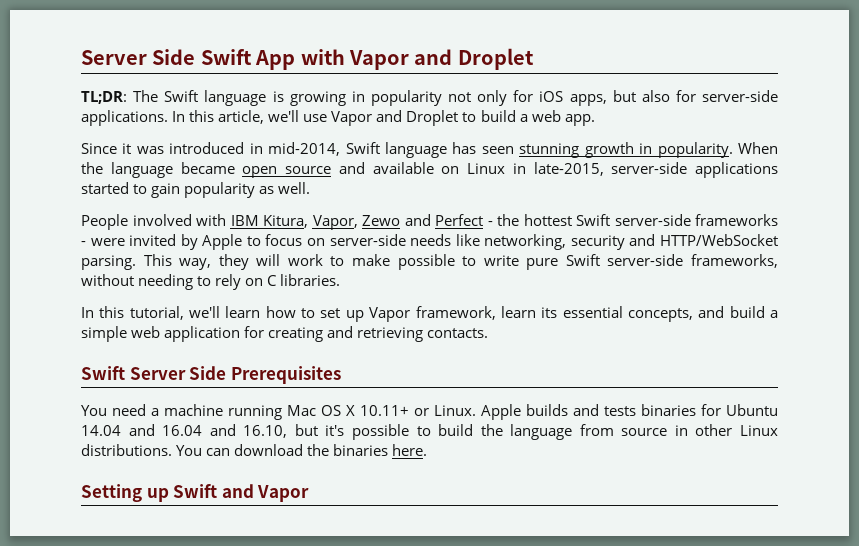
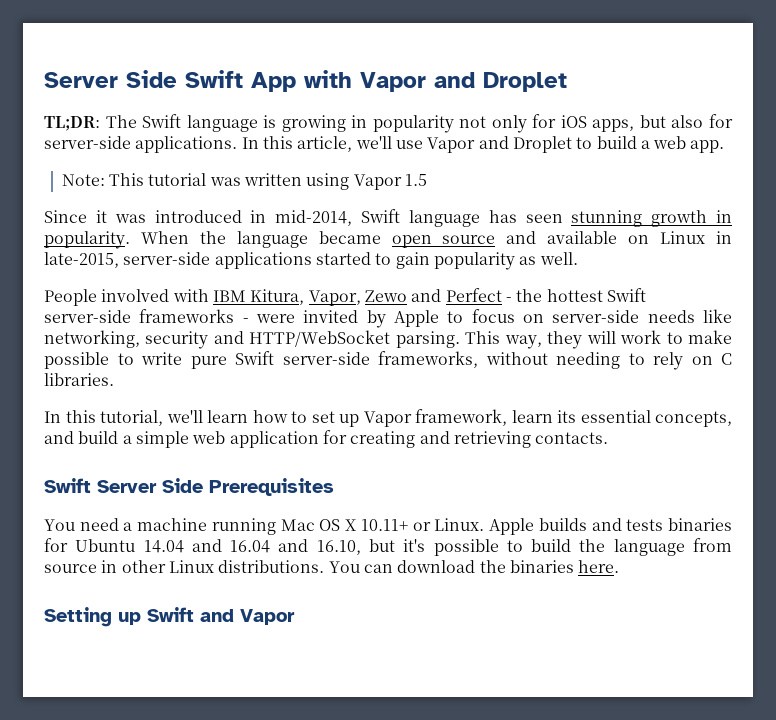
(595, 120) none -> [61,173,427,190] // Note: This tutorial was written using Vapor 1.5

